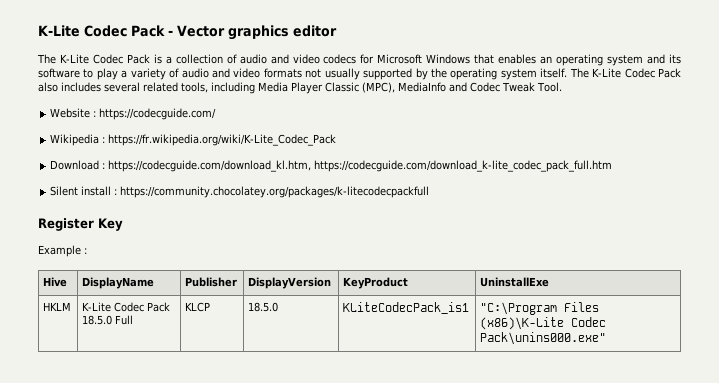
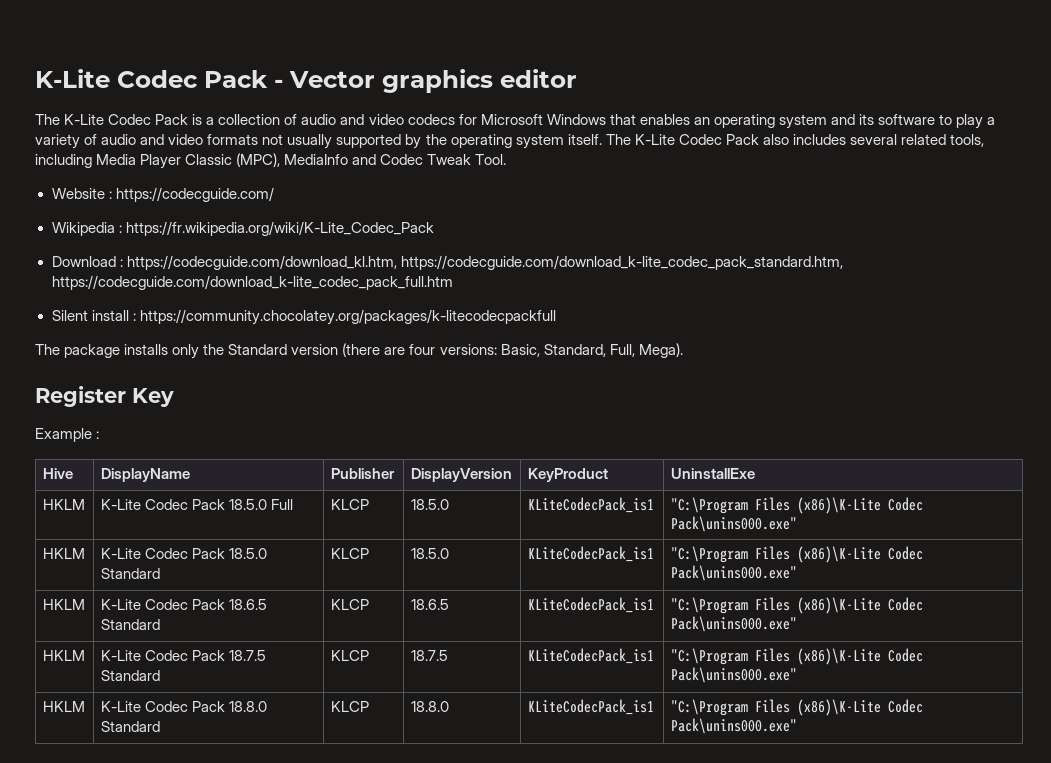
(312, 166) none -> [400,255,843,270] https://codecguide.com/download_k-lite_codec_pack_standard.htm,
(430, 192) none -> [35,343,683,359] // The package installs only the Standard version (there are four versions: Basic, Standard, Full, Mega).
(607, 338) none -> [42,548,85,559] [100,548,267,559] [100,568,160,579] [330,548,369,559] [410,548,449,559] [527,546,654,562] [670,546,923,563] [670,565,797,581] [42,599,85,610] [100,599,267,610] [100,619,160,630] [330,599,369,610] [410,599,449,610] [527,597,654,613] [670,597,923,614] [670,616,797,632] [42,650,85,661] [100,650,266,661] [100,670,160,681] [330,650,369,661] [410,650,448,661] [527,648,654,664] [670,648,923,665] [670,667,797,683] [42,701,85,712] [100,701,267,712] [100,721,160,732] [330,701,369,712] [410,701,449,712] [527,699,654,715] [670,699,923,716] [670,718,797,734] // HKLM | K-Lite Codec Pack 18.5.0 Standard | KLCP | 18.5.0 | KLiteCodecPack_is1 | "C:\Program Files (x86)\K-Lite Codec Pack\unins000.exe" // HKLM | K-Lite Codec Pack 18.6.5 Standard | KLCP | 18.6.5 | KLiteCodecPack_is1 | "C:\Program Files (x86)\K-Lite Codec Pack\unins000.exe" // HKLM | K-Lite Codec Pack 18.7.5 Standard | KLCP | 18.7.5 | KLiteCodecPack_is1 | "C:\Program Files (x86)\K-Lite Codec Pack\unins000.exe" // HKLM | K-Lite Codec Pack 18.8.0 Standard | KLCP | 18.8.0 | KLiteCodecPack_is1 | "C:\Program Files (x86)\K-Lite Codec Pack\unins000.exe"

